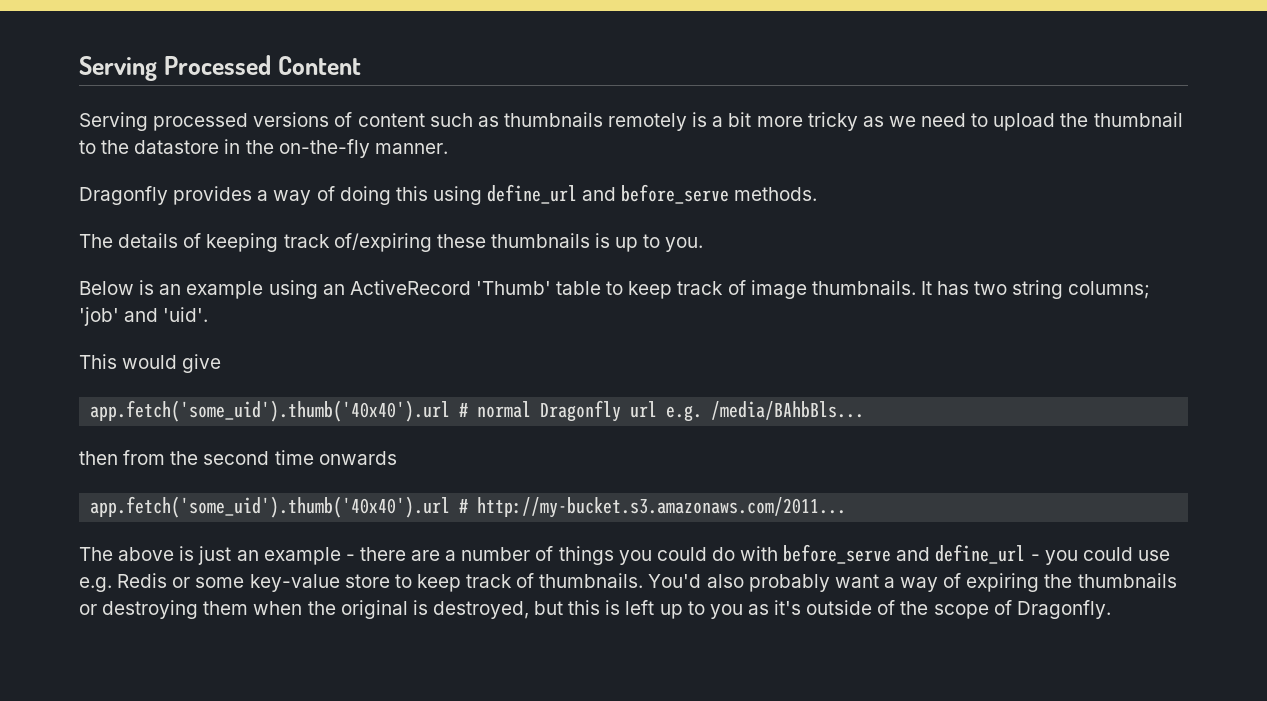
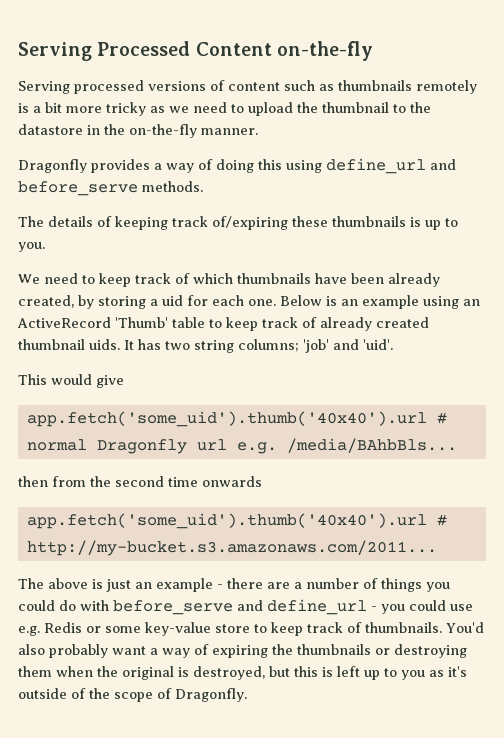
(361, 65) none -> [276,41,373,61] on-the-fly
(704, 244) none -> [18,273,440,287] [18,295,276,309] We need to keep track of which thumbnails have been already created, by storing a uid for each one.
[750,280,916,299] image thumbnails. -> [320,317,429,331] [18,339,120,350] already created thumbnail uids.

